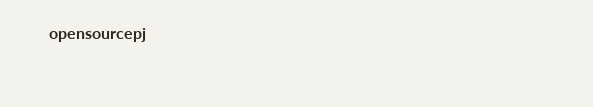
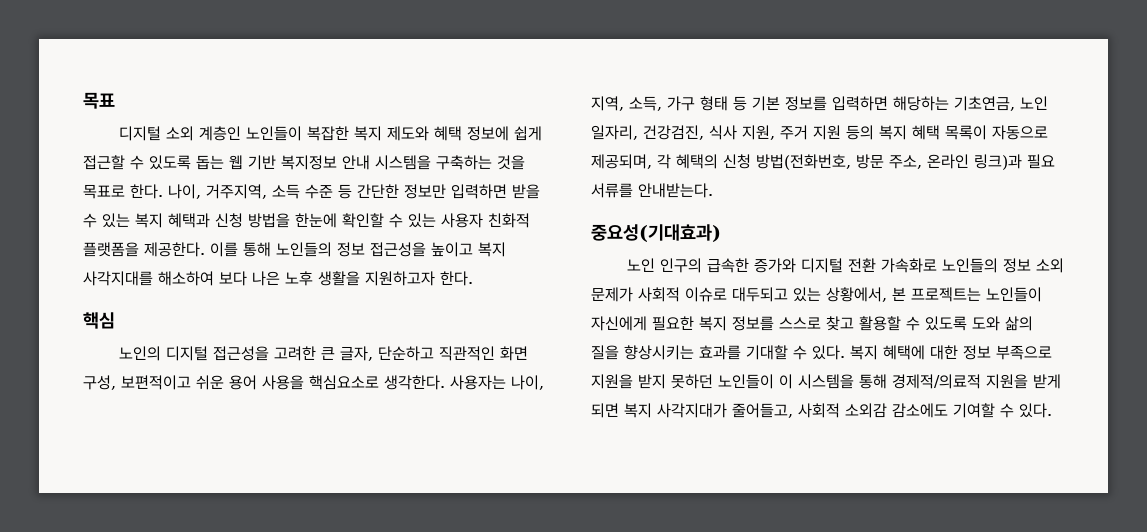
[49,28,146,42] opensourcepj -> [83,92,115,109] [118,126,542,141] [83,155,525,170] [83,184,540,199] [83,213,530,228] [83,242,506,257] [83,271,473,286] [83,312,115,329] [118,346,528,361] [83,375,544,390] [591,96,1048,111] [591,125,1048,140] [591,154,1055,170] [591,183,713,198] [591,224,721,242] [626,258,1064,273] [591,287,1042,302] [591,316,1033,331] [591,345,1052,360] [591,374,1061,389] [591,403,1052,418] 목표 // 디지털 소외 계층인 노인들이 복잡한 복지 제도와 혜택 정보에 쉽게 접근할 수 있도록 돕는 웹 기반 복지정보 안내 시스템을 구축하는 것을 목표로 한다. 나이, 거주지역, 소득 수준 등 간단한 정보만 입력하면 받을 수 있는 복지 혜택과 신청 방법을 한눈에 확인할 수 있는 사용자 친화적 플랫폼을 제공한다. 이를 통해 노인들의 정보 접근성을 높이고 복지 사각지대를 해소하여 보다 나은 노후 생활을 지원하고자 한다. // 핵심 // 노인의 디지털 접근성을 고려한 큰 글자, 단순하고 직관적인 화면 구성, 보편적이고 쉬운 용어 사용을 핵심요소로 생각한다. 사용자는 나이, 지역, 소득, 가구 형태 등 기본 정보를 입력하면 해당하는 기초연금, 노인 일자리, 건강검진, 식사 지원, 주거 지원 등의 복지 혜택 목록이 자동으로 제공되며, 각 혜택의 신청 방법(전화번호, 방문 주소, 온라인 링크)과 필요 서류를 안내받는다. // 중요성(기대효과) // 노인 인구의 급속한 증가와 디지털 전환 가속화로 노인들의 정보 소외 문제가 사회적 이슈로 대두되고 있는 상황에서, 본 프로젝트는 노인들이 자신에게 필요한 복지 정보를 스스로 찾고 활용할 수 있도록 도와 삶의 질을 향상시키는 효과를 기대할 수 있다. 복지 혜택에 대한 정보 부족으로 지원을 받지 못하던 노인들이 이 시스템을 통해 경제적/의료적 지원을 받게 되면 복지 사각지대가 줄어들고, 사회적 소외감 감소에도 기여할 수 있다.

